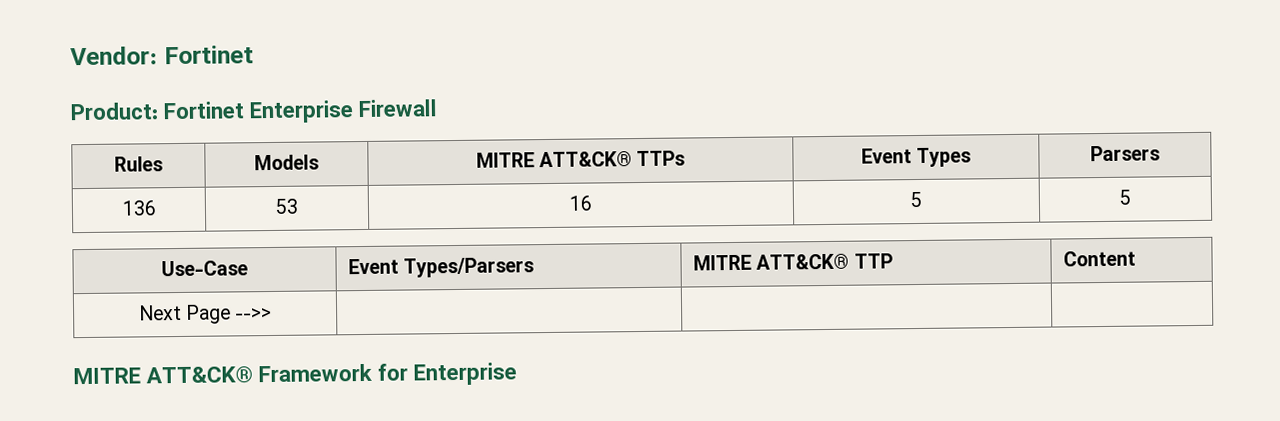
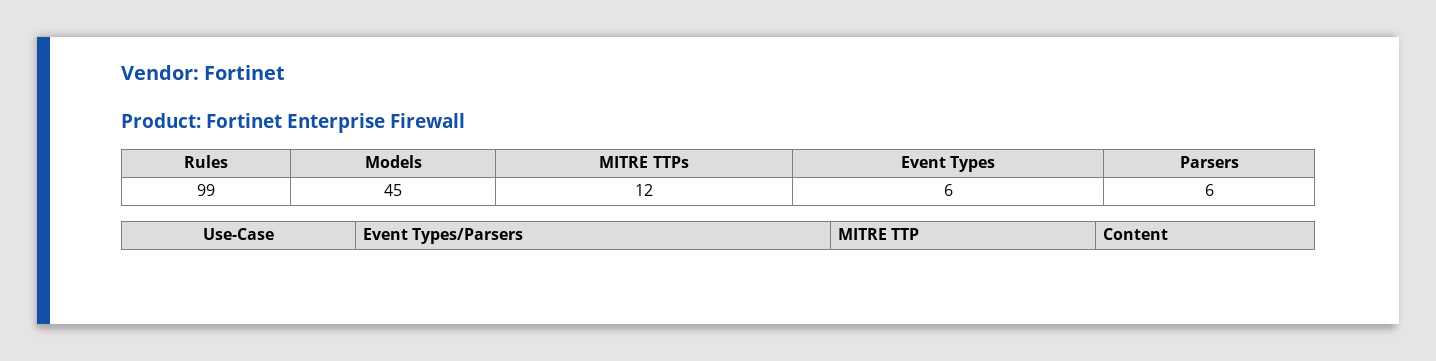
[539,151,632,168] ATT&CK® -> (649, 162) none
[121,200,157,216] [275,198,299,214] [569,195,592,211] [909,191,922,208] [1119,189,1131,205] 136 | 53 | 16 | 5 | 5 -> [197,184,215,196] [384,184,402,196] [635,184,653,196] [943,184,953,196] [1204,184,1214,196] 99 | 45 | 12 | 6 | 6
[756,253,850,270] ATT&CK® -> (888, 234) none
[137,304,273,324] [73,362,518,386] // Next Page -->> | | | // MITRE ATT&CK® Framework for Enterprise -> (1169, 234) none

